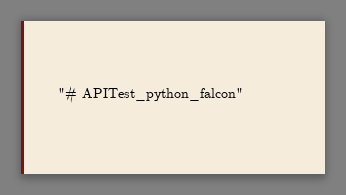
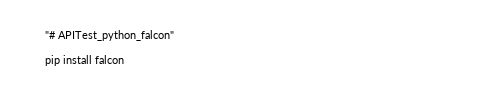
(243, 94) none -> [45,55,124,66] // pip install falcon

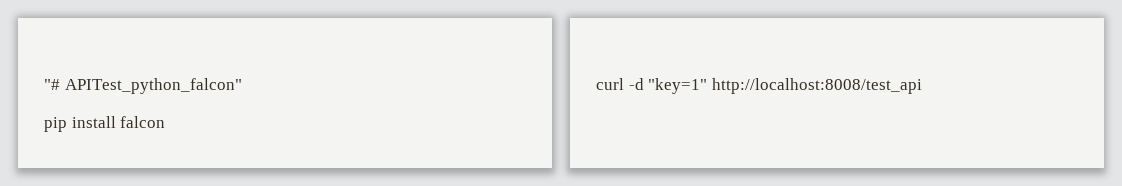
(124, 59) none -> [596,78,922,94] // curl -d "key=1" http://localhost:8008/test_api

